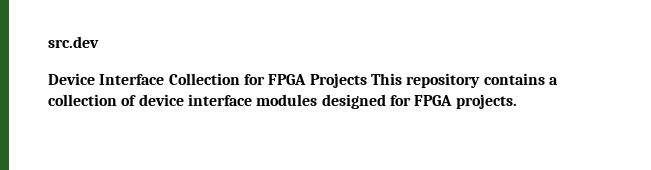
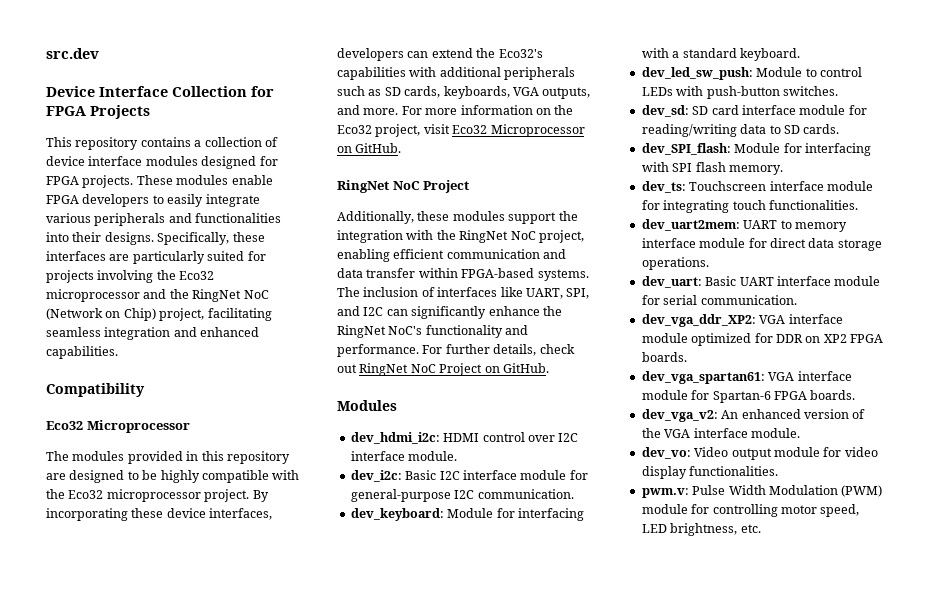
(367, 80) none -> (150, 112) //
(517, 101) none -> [136,175,273,185] [46,194,260,207] [46,213,282,226] [46,232,265,245] [46,251,266,264] [46,270,215,283] [46,289,269,302] [46,308,272,321] [46,327,260,340] [46,346,118,359] [46,383,145,397] [46,420,190,433] [46,451,290,464] [46,470,300,483] [46,489,269,502] [46,508,273,521] [337,48,543,61] [337,67,576,80] [337,86,591,99] [337,105,574,115] [337,124,585,137] [337,143,402,153] [337,180,470,193] [337,211,578,224] [337,230,584,243] [337,249,567,262] [337,268,589,281] [337,287,590,299] [337,306,562,319] [337,325,529,338] [337,344,575,357] [337,363,549,376] [337,400,397,411] [350,432,579,444] [350,451,458,461] [350,470,588,482] [350,489,574,502] [350,508,584,521] [641,48,800,61] [641,67,862,80] [641,86,838,99] [641,105,867,117] [641,124,840,137] [641,143,871,156] [641,162,783,175] [641,181,873,193] [641,200,858,213] [641,219,847,232] [641,238,882,251] [641,257,709,270] [641,276,881,288] [641,295,797,305] [641,314,843,327] [641,333,883,346] [641,352,687,362] [641,371,852,384] [641,390,856,403] [641,409,866,422] [641,428,800,438] [641,447,878,460] [641,466,779,479] [641,485,883,498] [641,504,860,517] [641,523,761,536] These modules enable FPGA developers to easily integrate various peripherals and functionalities into their designs. Specifically, these interfaces are particularly suited for projects involving the Eco32 microprocessor and the RingNet NoC (Network on Chip) project, facilitating seamless integration and enhanced capabilities. // Compatibility // Eco32 Microprocessor // The modules provided in this repository are designed to be highly compatible with the Eco32 microprocessor project. By incorporating these device interfaces, developers can extend the Eco32's capabilities with additional peripherals such as SD cards, keyboards, VGA outputs, and more. For more information on the Eco32 project, visit Eco32 Microprocessor on GitHub. // RingNet NoC Project // Additionally, these modules support the integration with the RingNet NoC project, enabling efficient communication and data transfer within FPGA-based systems. The inclusion of interfaces like UART, SPI, and I2C can significantly enhance the RingNet NoC's functionality and performance. For further details, check out RingNet NoC Project on GitHub. // Modules // dev_hdmi_i2c: HDMI control over I2C interface module. // dev_i2c: Basic I2C interface module for general-purpose I2C communication. // dev_keyboard: Module for interfacing with a standard keyboard. // dev_led_sw_push: Module to control LEDs with push-button switches. // dev_sd: SD card interface module for reading/writing data to SD cards. // dev_SPI_flash: Module for interfacing with SPI flash memory. // dev_ts: Touchscreen interface module for integrating touch functionalities. // dev_uart2mem: UART to memory interface module for direct data storage operations. // dev_uart: Basic UART interface module for serial communication. // dev_vga_ddr_XP2: VGA interface module optimized for DDR on XP2 FPGA boards. // dev_vga_spartan61: VGA interface module for Spartan-6 FPGA boards. // dev_vga_v2: An enhanced version of the VGA interface module. // dev_vo: Video output module for video display functionalities. // pwm.v: Pulse Width Modulation (PWM) module for controlling motor speed, LED brightness, etc.

